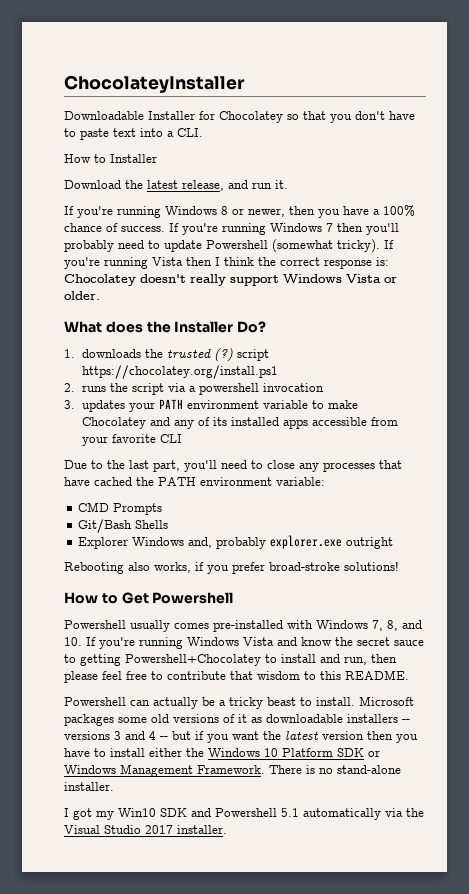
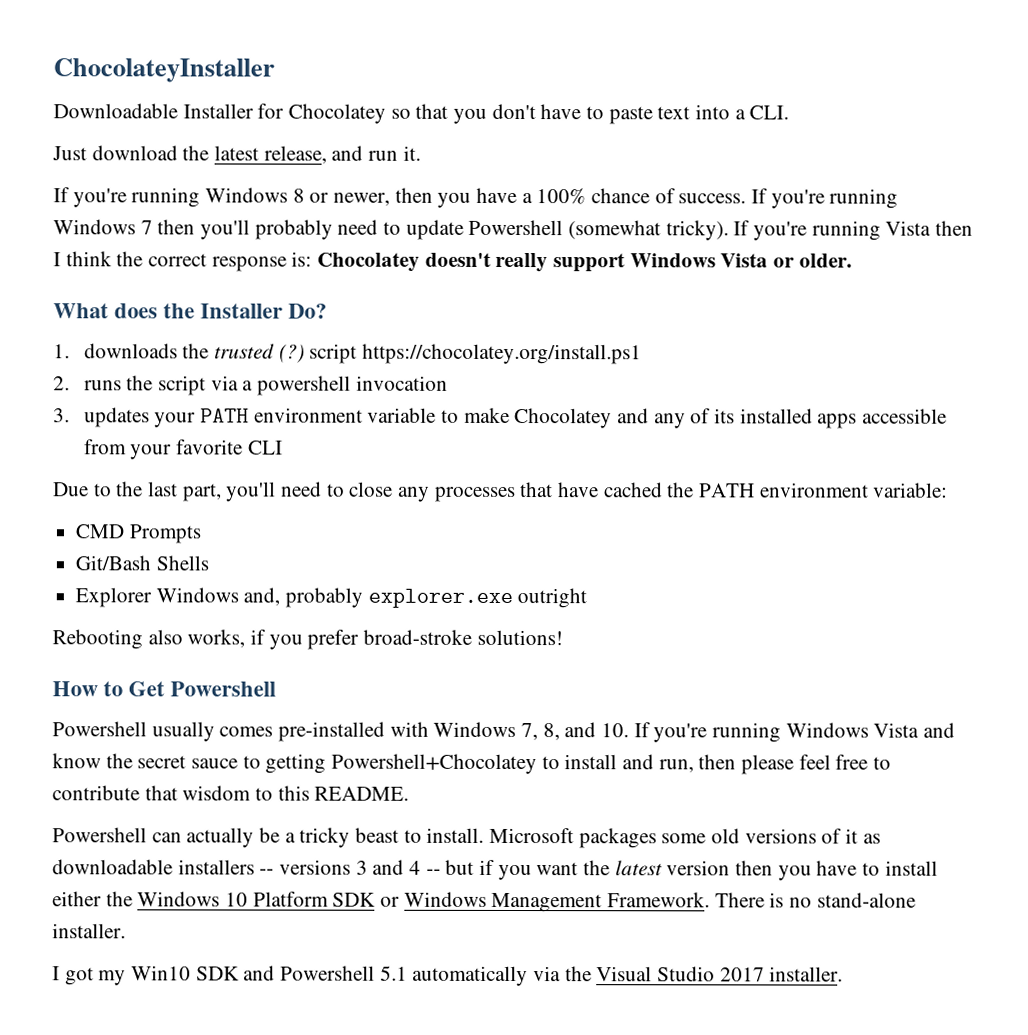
[64,154,157,163] [64,180,121,189] How to Installer // Download -> [52,145,178,161] Just download

